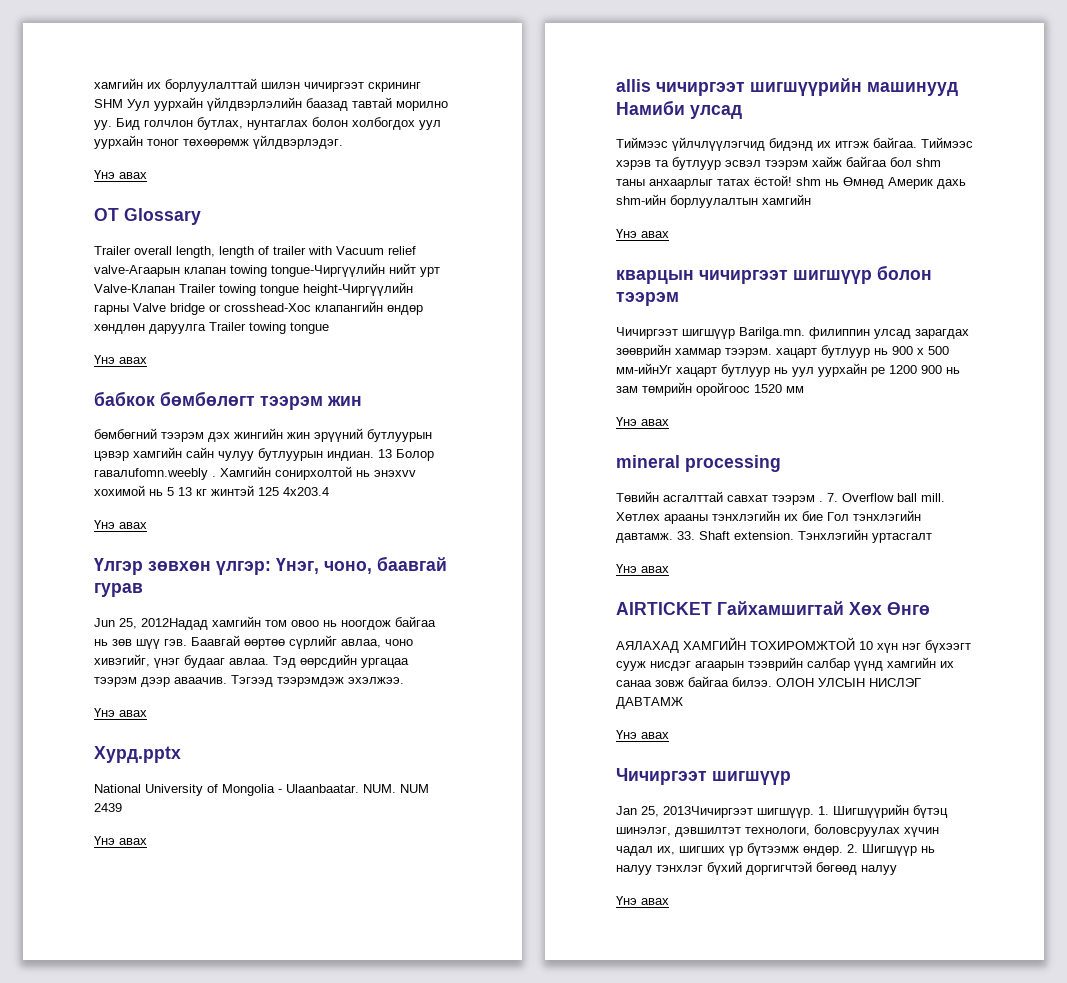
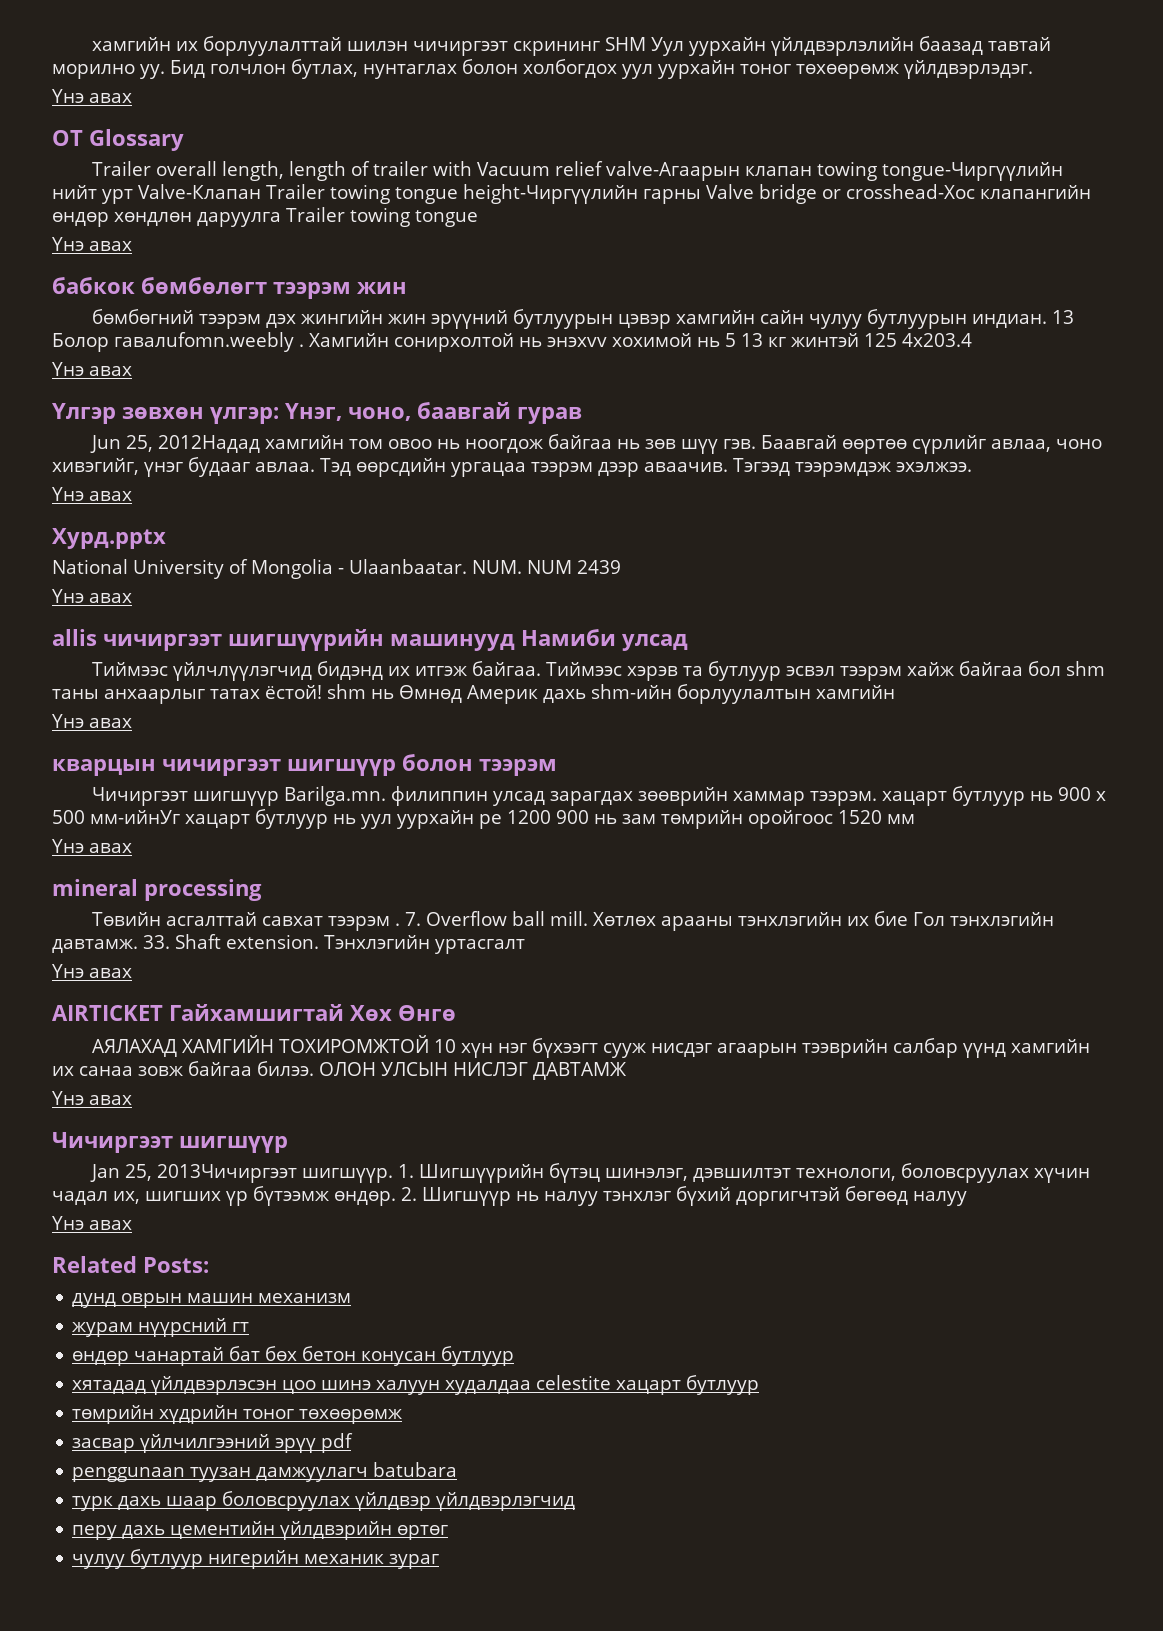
(669, 901) none -> [52,1256,209,1273] [72,1293,352,1308] [72,1318,250,1337] [72,1346,515,1366] [72,1375,760,1395] [72,1405,403,1424] [72,1433,354,1453] [72,1462,458,1482] [72,1491,576,1511] [72,1521,449,1540] [72,1549,440,1569] // Related Posts: // дунд оврын машин механизм // журам нүүрсний гт // өндөр чанартай бат бөх бетон конусан бутлуур // хятадад үйлдвэрлэсэн цоо шинэ халуун худалдаа celestite хацарт бутлуур // төмрийн хүдрийн тоног төхөөрөмж // засвар үйлчилгээний эрүү pdf // penggunaan туузан дамжуулагч batubara // турк дахь шаар боловсруулах үйлдвэр үйлдвэрлэгчид // перу дахь цементийн үйлдвэрийн өртөг // чулуу бутлуур нигерийн механик зураг

